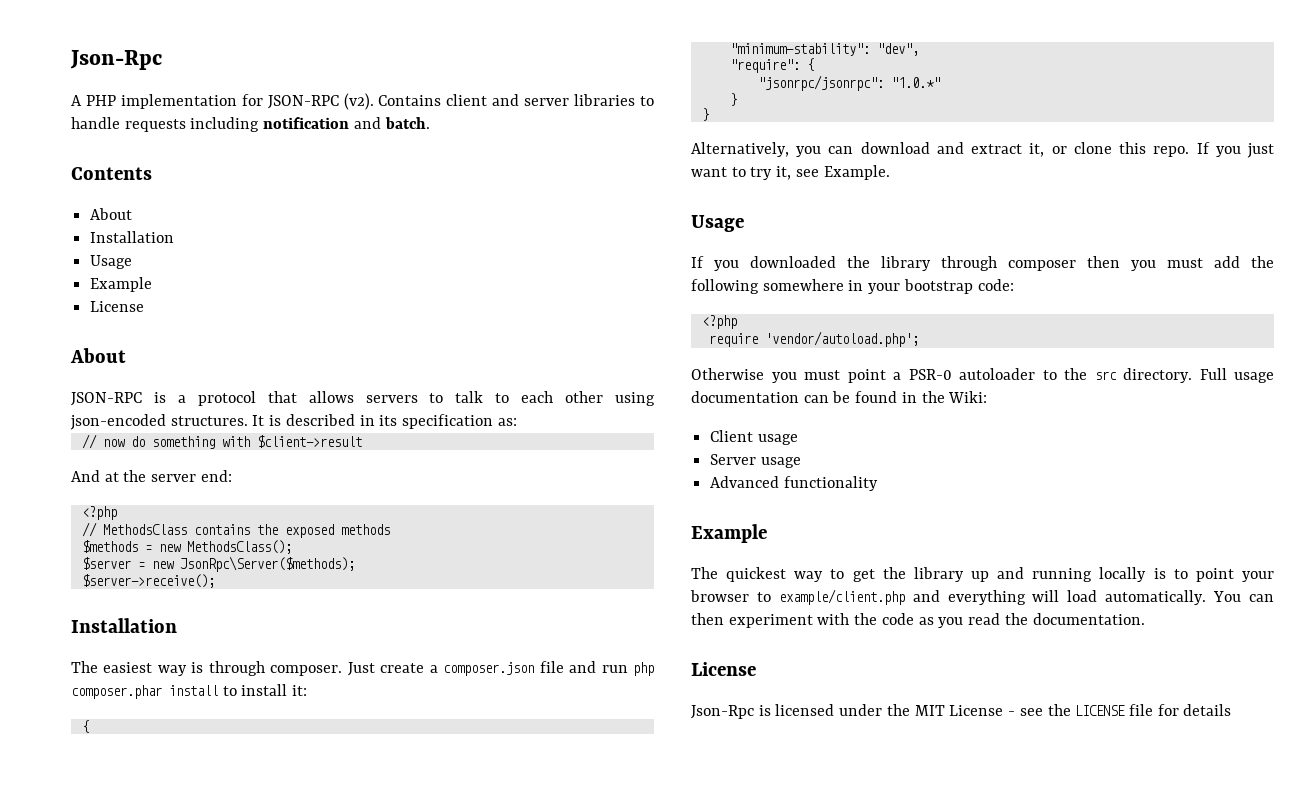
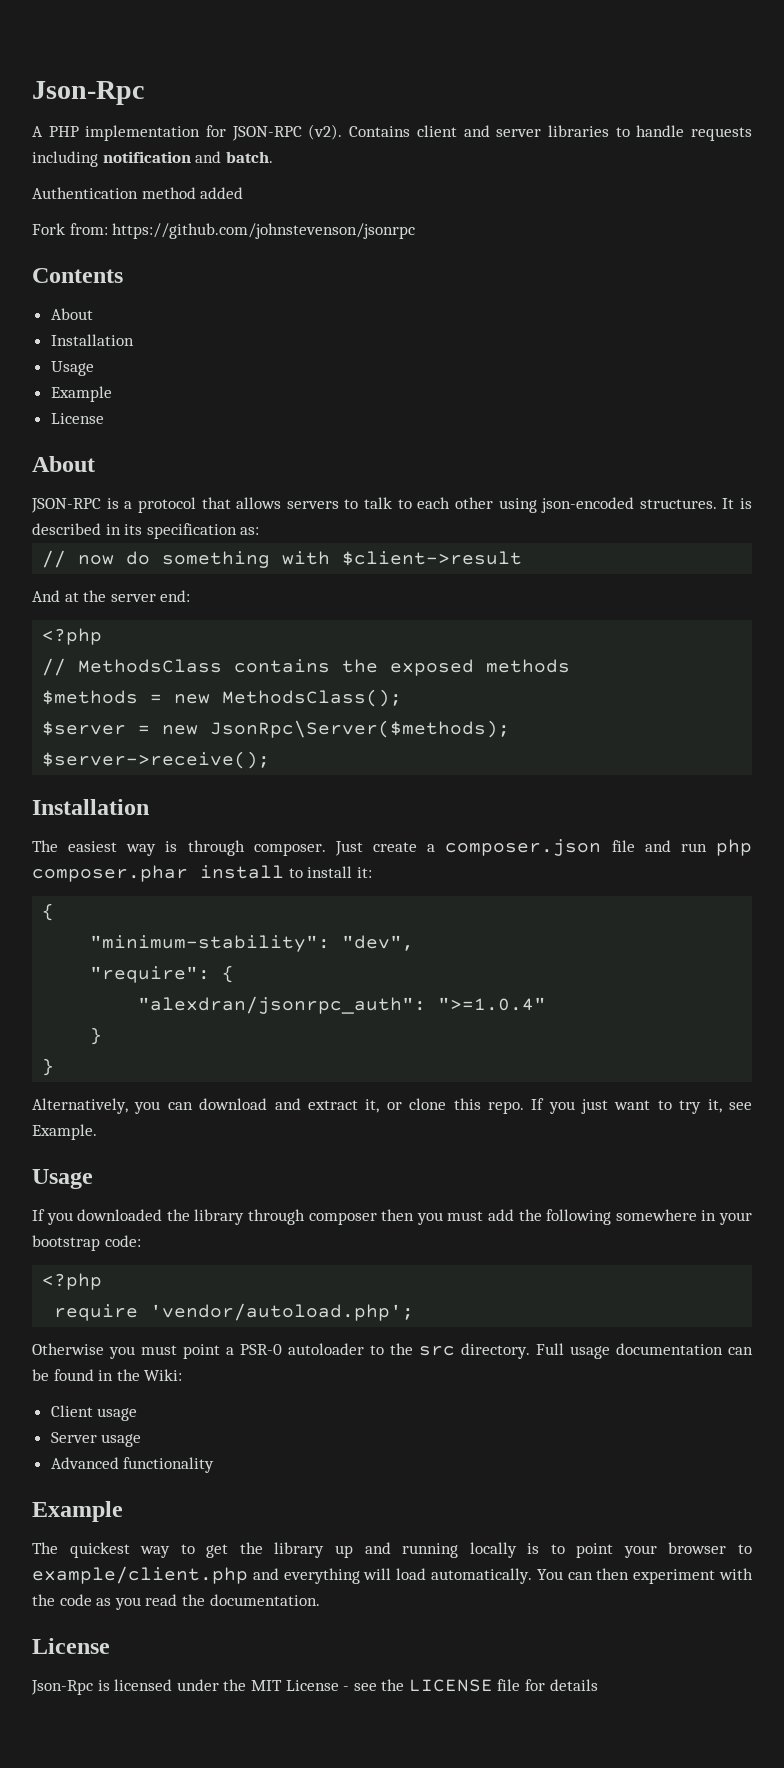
(430, 123) none -> [32,187,244,199] [32,223,416,239] // Authentication method added // Fork from: https://github.com/johnstevenson/jsonrpc
[757,75,940,91] "jsonrpc/jsonrpc": "1.0.*" -> [138,996,547,1014] "alexdran/jsonrpc_auth": ">=1.0.4"

